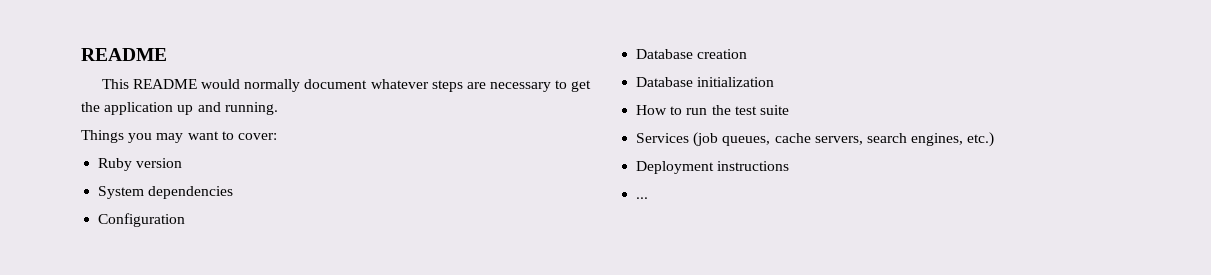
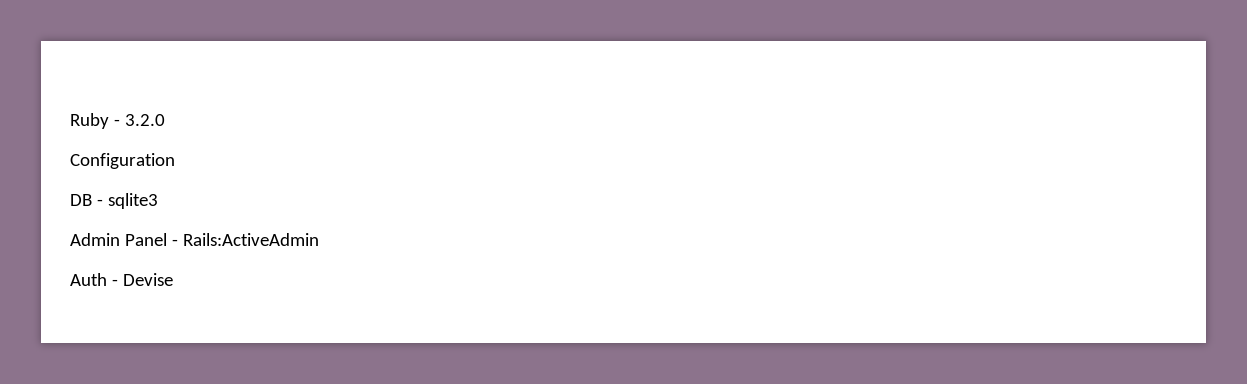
[81,48,167,61] [101,79,592,92] [81,102,278,115] [81,130,277,143] [98,158,183,171] [98,186,234,199] [98,213,186,227] [636,49,748,59] [636,77,775,87] [636,105,789,115] [636,132,995,147] [636,161,790,174] [636,197,649,199] README // This README would normally document whatever steps are necessary to get the application up and running. // Things you may want to cover: // Ruby version // System dependencies // Configuration // Database creation // Database initialization // How to run the test suite // Services (job queues, cache servers, search engines, etc.) // Deployment instructions // ... -> [70,113,165,129] [70,153,175,169] [70,193,158,209] [70,233,319,246] [70,273,173,286] Ruby - 3.2.0 // Configuration // DB - sqlite3 // Admin Panel - Rails:ActiveAdmin // Auth - Devise

